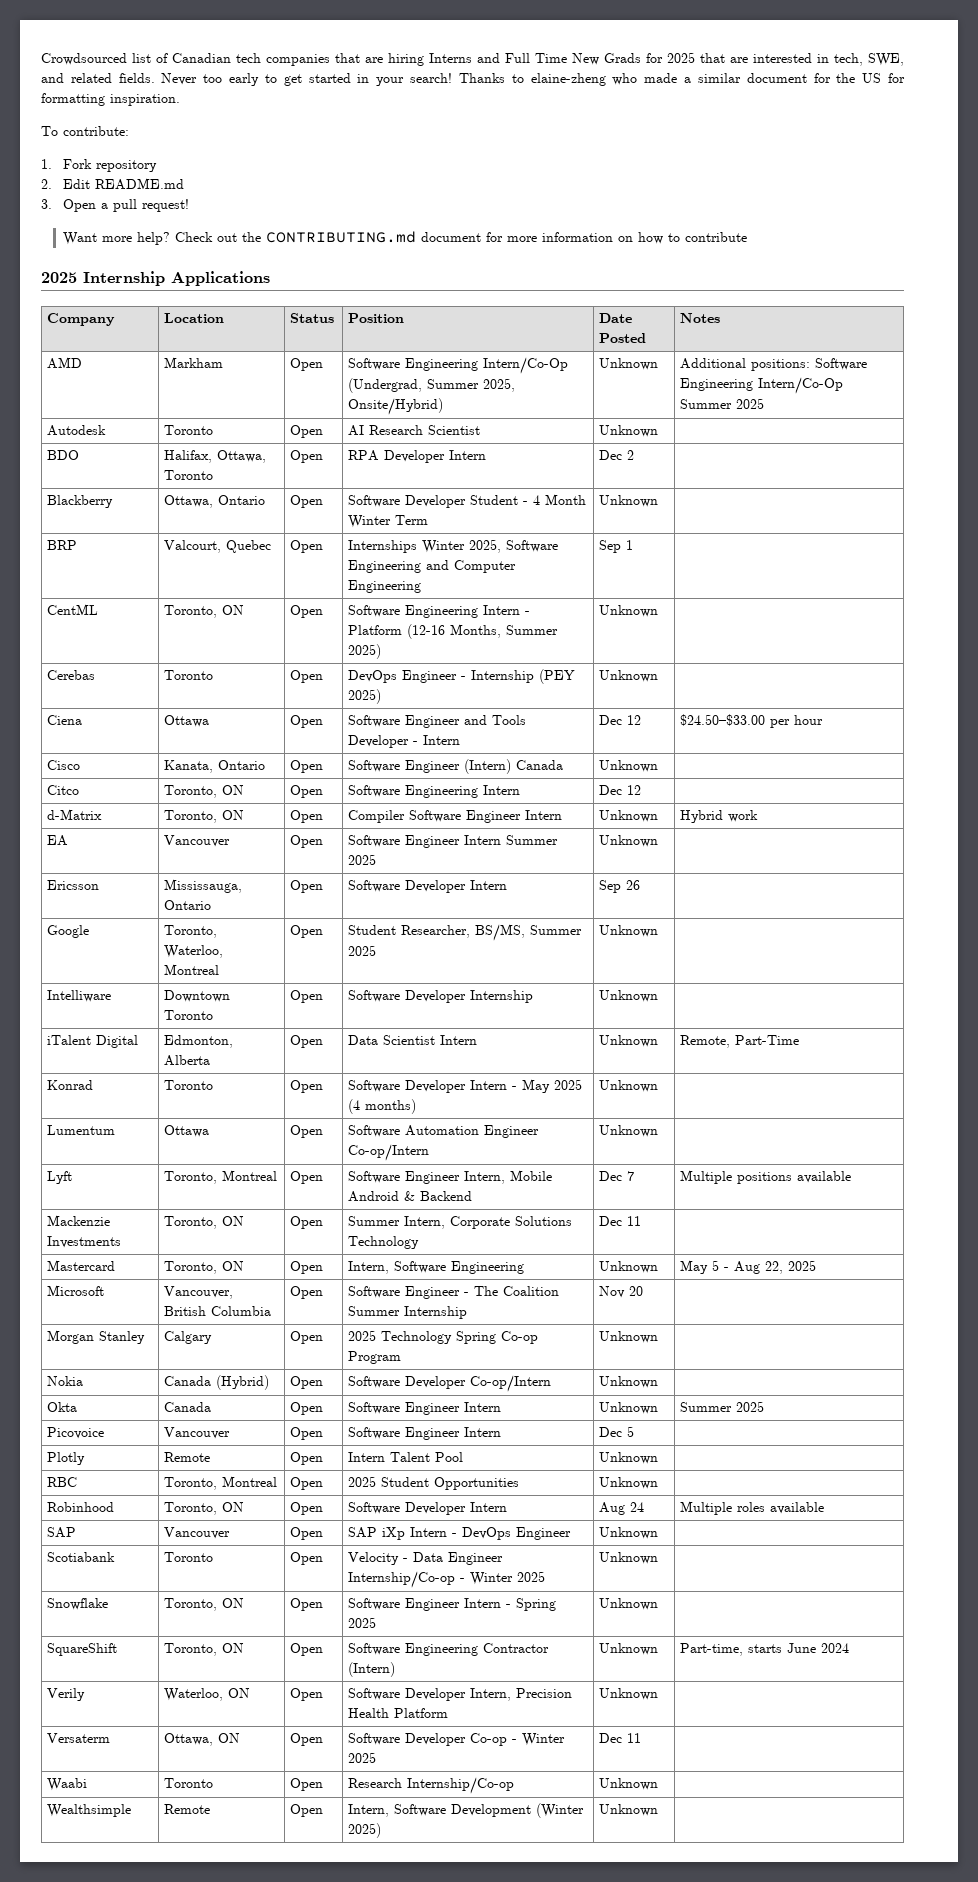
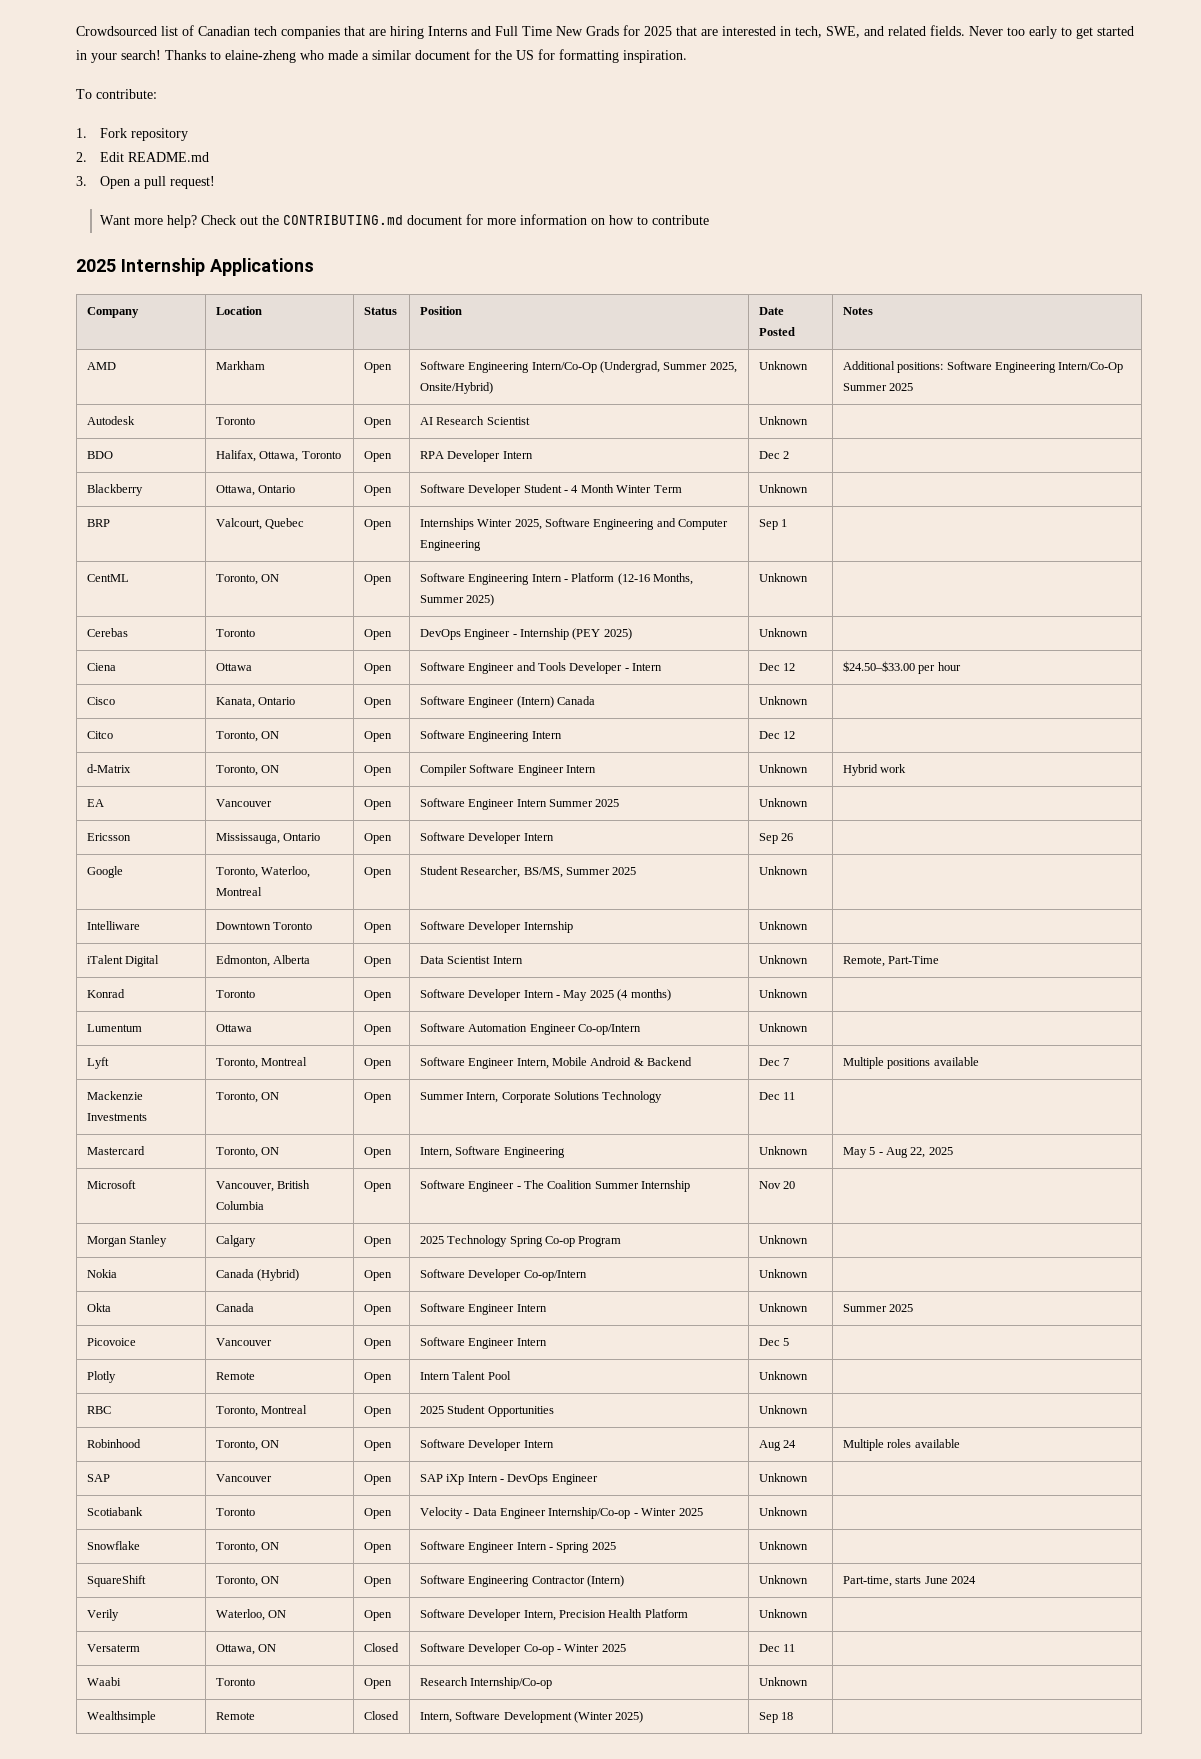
[290,1733,324,1746] Open -> [363,1643,399,1652] Closed
[290,1804,324,1817] Open -> [363,1711,399,1720] Closed
[599,1804,659,1816] Unknown -> [758,1712,794,1723] Sep 18

